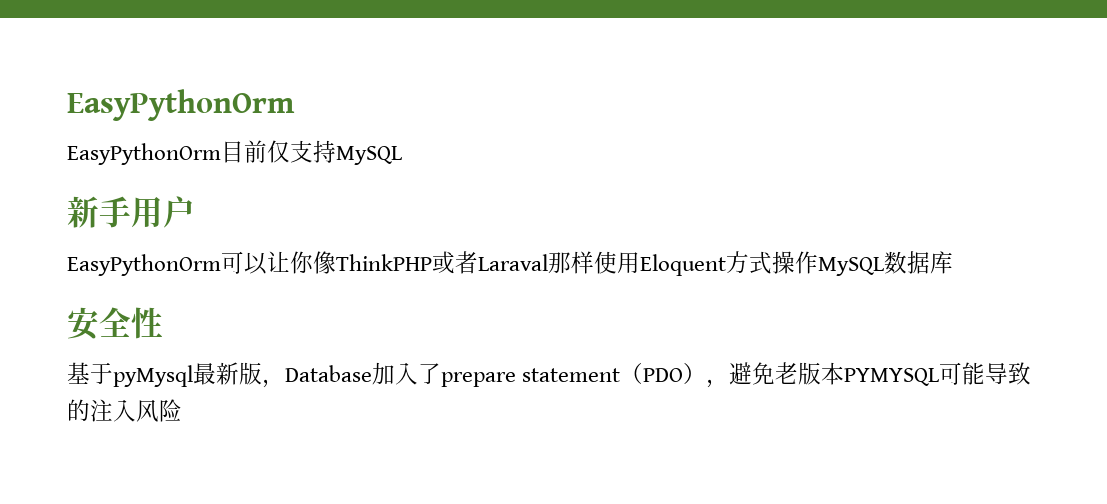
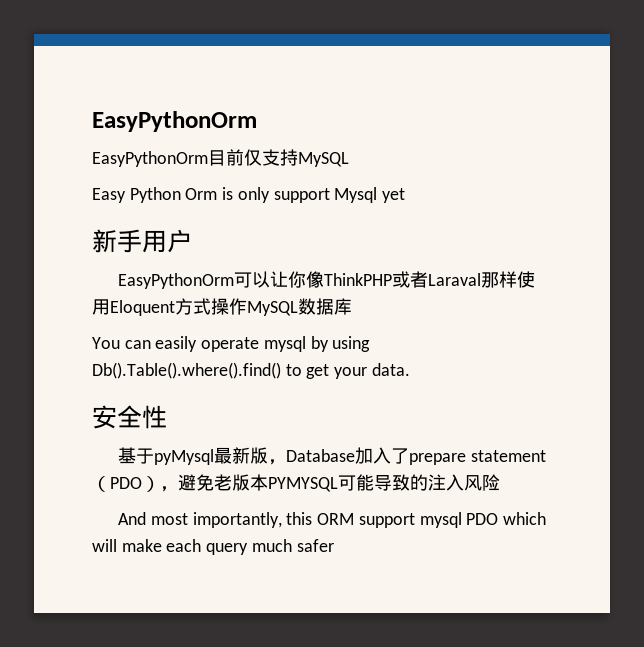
(402, 155) none -> [92,187,406,203] // Easy Python Orm is only support Mysql yet
(953, 262) none -> [92,336,371,352] [92,362,410,379] // You can easily operate mysql by using Db().Table().where().find() to get your data.
(182, 410) none -> [118,512,546,528] [92,539,334,555] // And most importantly, this ORM support mysql PDO which will make each query much safer

